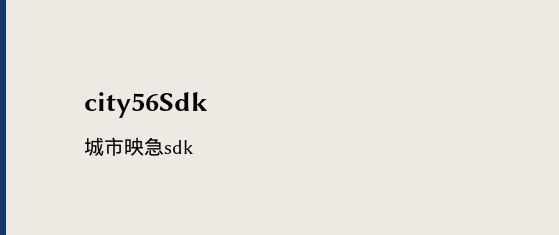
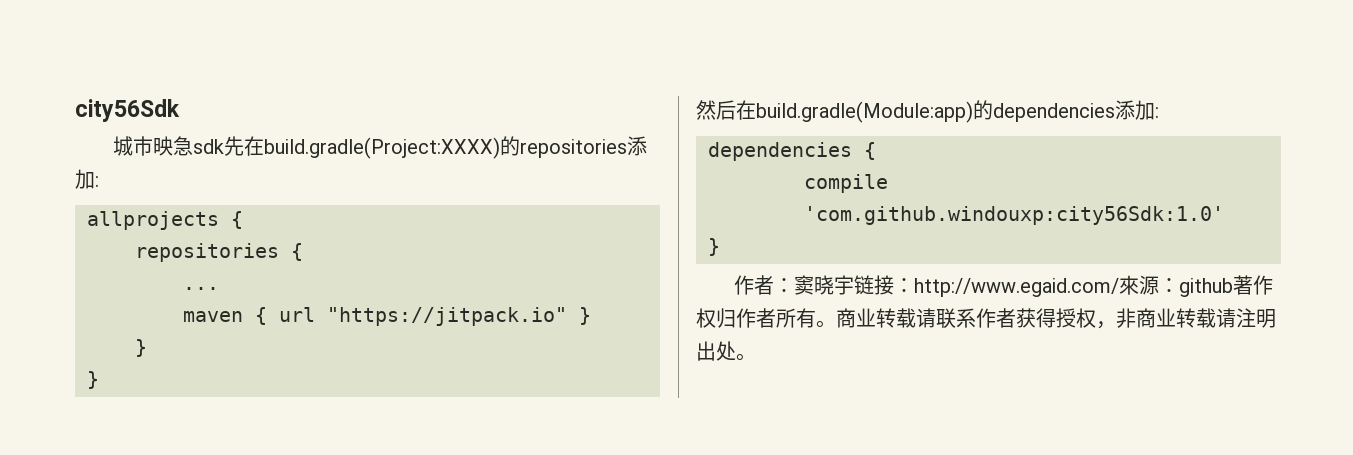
(193, 147) none -> [223,136,647,159] [75,169,99,189] [87,211,243,230] [135,243,303,262] [183,287,219,290] [183,307,591,326] [135,339,147,357] [87,371,99,389] [696,100,1159,123] [708,142,876,161] [804,174,888,193] [804,206,1224,225] [708,238,720,256] [733,275,1273,297] [696,308,1276,329] [696,341,756,361] 先在build.gradle(Project:XXXX)的repositories添加: // allprojects { // repositories { // ... // maven { url "https://jitpack.io" } // } // } // 然后在build.gradle(Module:app)的dependencies添加: // dependencies { // compile 'com.github.windouxp:city56Sdk:1.0' // } // 作者：窦晓宇链接：http://www.egaid.com/來源：github著作权归作者所有。商业转载请联系作者获得授权，非商业转载请注明出处。

